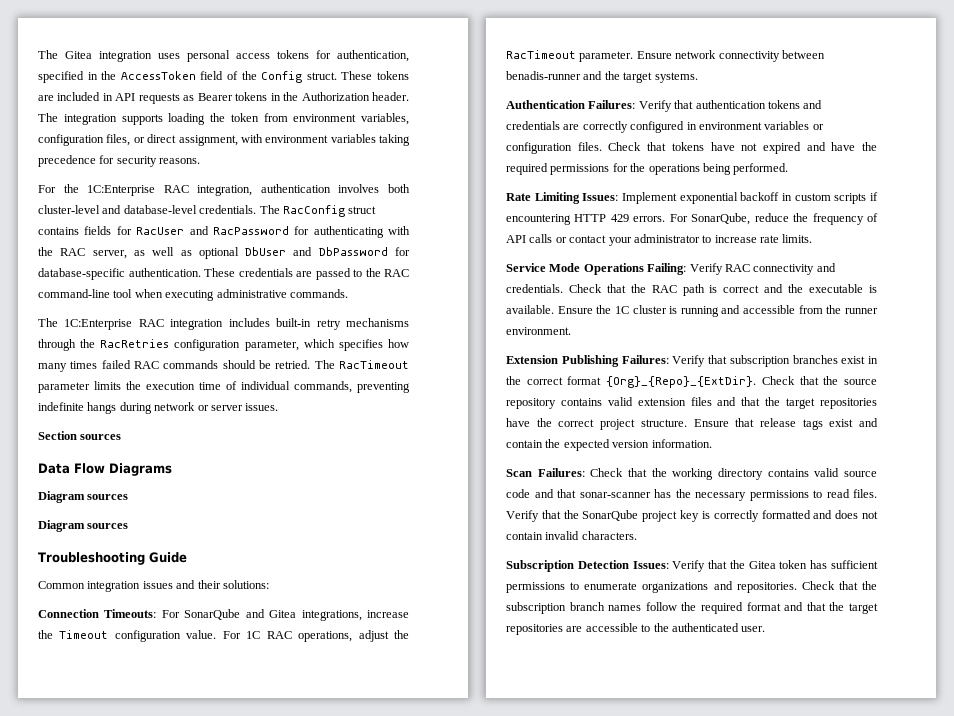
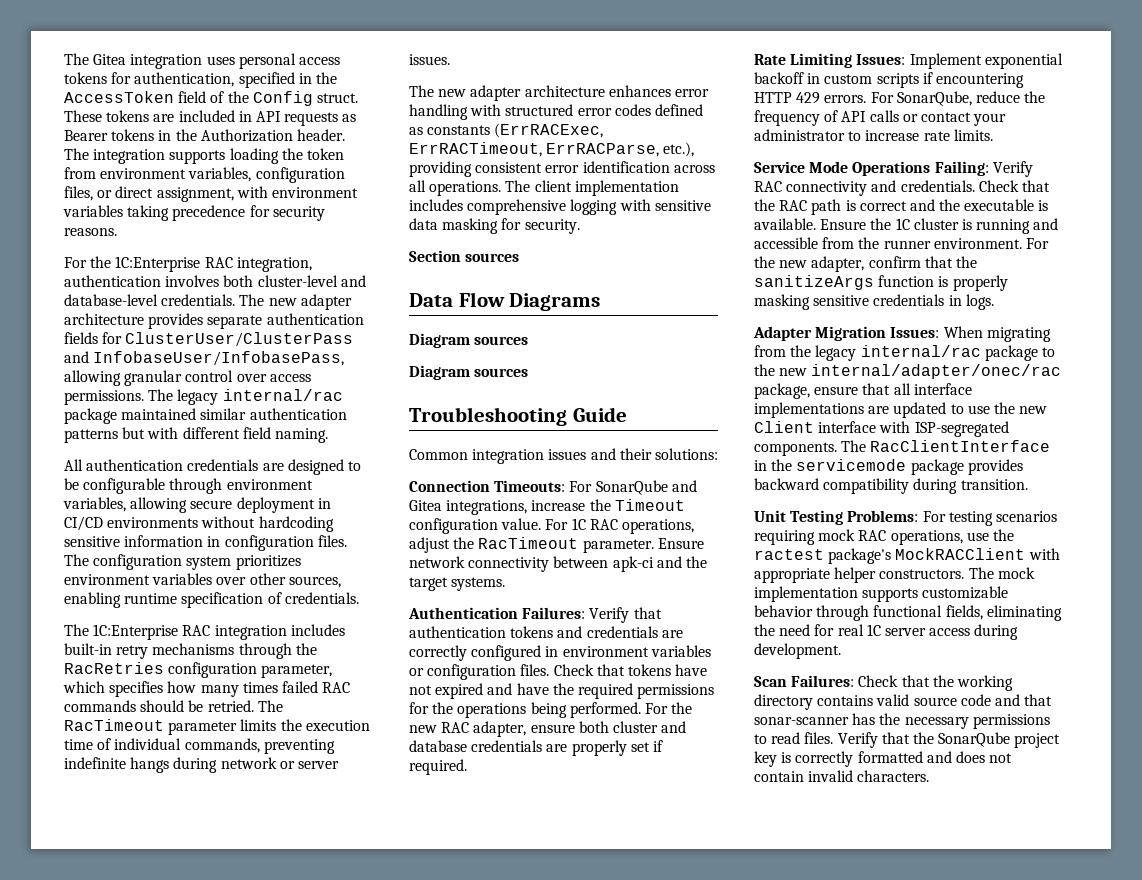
[282,205,377,217] [38,226,410,238] [38,247,411,259] [38,268,409,280] [38,289,348,301] RacConfig struct contains fields for RacUser and RacPassword for authenticating with the RAC server, as well as optional DbUser and DbPassword for database-specific authentication. These credentials are passed to the RAC command-line tool when executing administrative commands. -> [268,294,352,310] [64,313,364,329] [64,332,354,347] [64,351,345,366] [64,370,311,386] [64,389,343,405] [64,408,347,424] [64,427,328,443] [64,459,361,475] [64,478,313,494] [63,497,331,513] [64,516,334,532] [64,535,347,551] [64,554,301,570] [64,573,341,588] [64,592,359,608] new adapter architecture provides separate authentication fields for ClusterUser/ClusterPass and InfobaseUser/InfobasePass, allowing granular control over access permissions. The legacy internal/rac package maintained similar authentication patterns but with different field naming. // All authentication credentials are designed to be configurable through environment variables, allowing secure deployment in CI/CD environments without hardcoding sensitive information in configuration files. The configuration system prioritizes environment variables over other sources, enabling runtime specification of credentials.
(279, 407) none -> [409,85,709,101] [409,104,703,120] [409,123,604,138] [409,142,695,157] [409,161,715,177] [409,180,679,196] [409,199,711,215] [409,218,580,234] // The new adapter architecture enhances error handling with structured error codes defined as constants (ErrRACExec, ErrRACTimeout, ErrRACParse, etc.), providing consistent error identification across all operations. The client implementation includes comprehensive logging with sensitive data masking for security.
[506,71,581,80] benadis-runner -> [612,556,654,572] apk-ci
(789, 169) none -> [644,702,693,714] [409,721,687,737] [409,740,663,756] [409,759,467,775] For the new RAC adapter, ensure both cluster and database credentials are properly set if required.
[506,355,878,367] [506,376,877,388] [506,397,877,409] [506,418,878,430] [506,439,712,451] // Extension Publishing Failures: Verify that subscription branches exist in the correct format {Org}_{Repo}_{ExtDir}. Check that the source repository contains valid extension files and that the target repositories have the correct project structure. Ensure that release tags exist and contain the expected version information. -> [1025,238,1049,249] [754,256,977,272] [754,275,1008,291] [754,294,994,310] [753,326,1051,342] [754,345,1055,361] [754,364,1062,379] [754,383,972,399] [754,402,1048,418] [754,421,1009,437] [754,440,1051,456] [754,459,1023,475] [754,478,1028,494] [754,510,1057,526] [754,529,1014,545] [754,548,1060,564] [754,567,1035,583] [754,586,1009,602] [754,605,1062,621] [754,624,1019,640] [754,643,841,659] For the new adapter, confirm that the sanitizeArgs function is properly masking sensitive credentials in logs. // Adapter Migration Issues: When migrating from the legacy internal/rac package to the new internal/adapter/onec/rac package, ensure that all interface implementations are updated to use the new Client interface with ISP-segregated components. The RacClientInterface in the servicemode package provides backward compatibility during transition. // Unit Testing Problems: For testing scenarios requiring mock RAC operations, use the ractest package's MockRACClient with appropriate helper constructors. The mock implementation supports customizable behavior through functional fields, eliminating the need for real 1C server access during development.
[506,560,878,572] [506,581,877,593] [506,602,878,614] [506,623,766,635] // Subscription Detection Issues: Verify that the Gitea token has sufficient permissions to enumerate organizations and repositories. Check that the subscription branch names follow the required format and that the target repositories are accessible to the authenticated user. -> (930, 776) none

